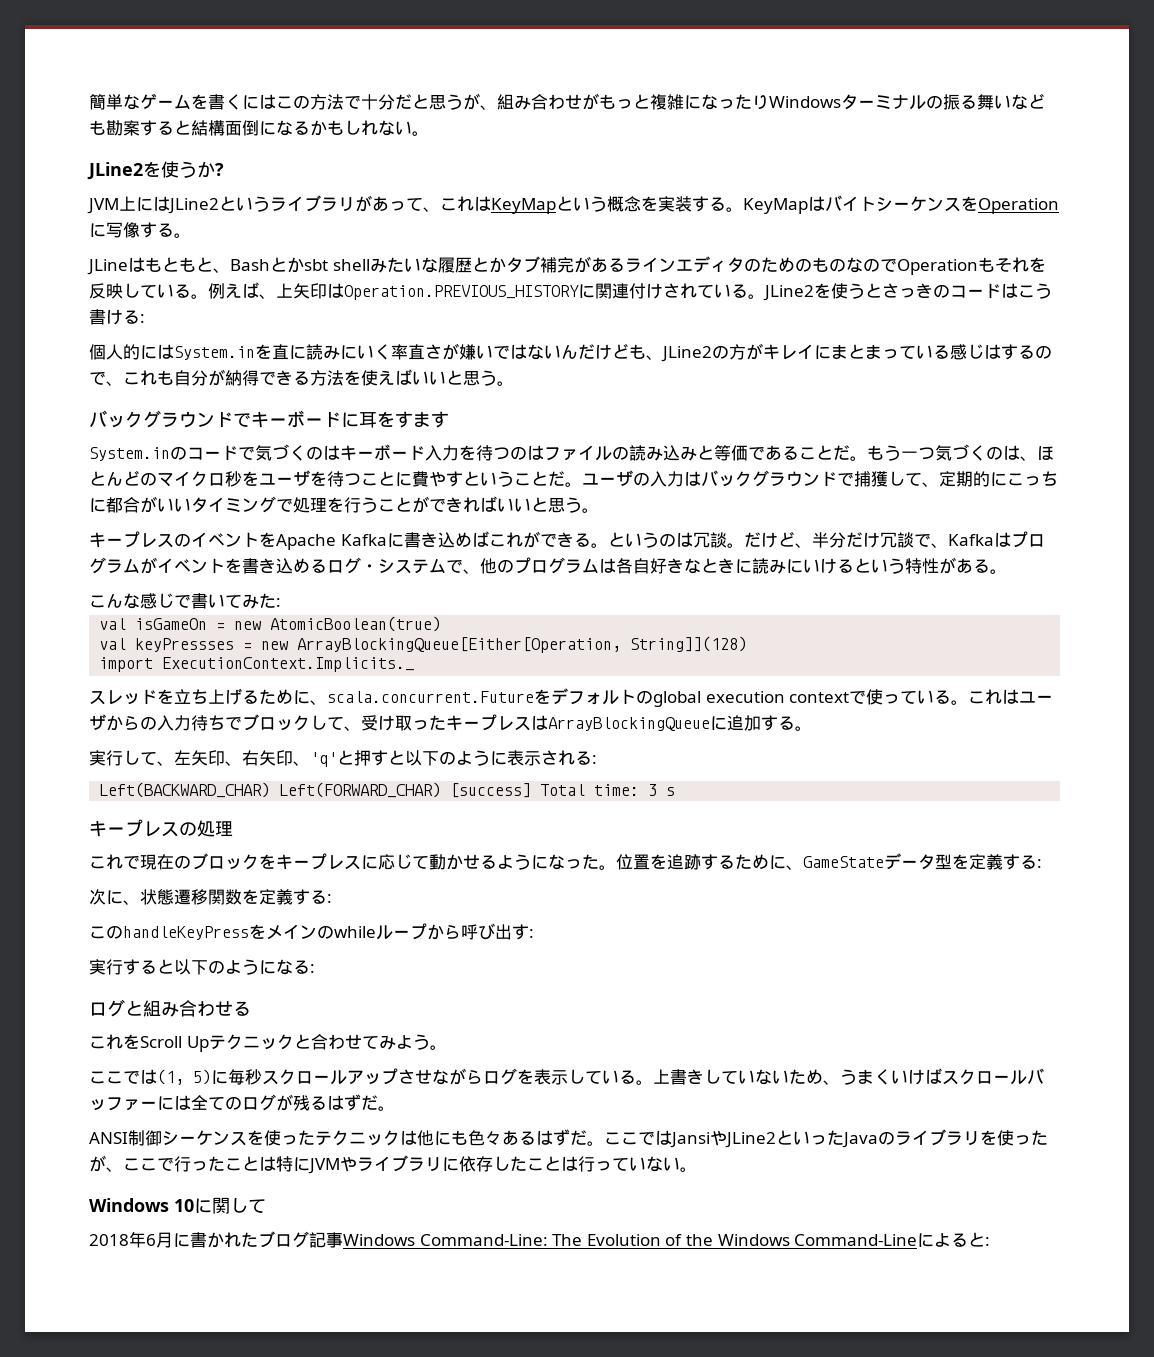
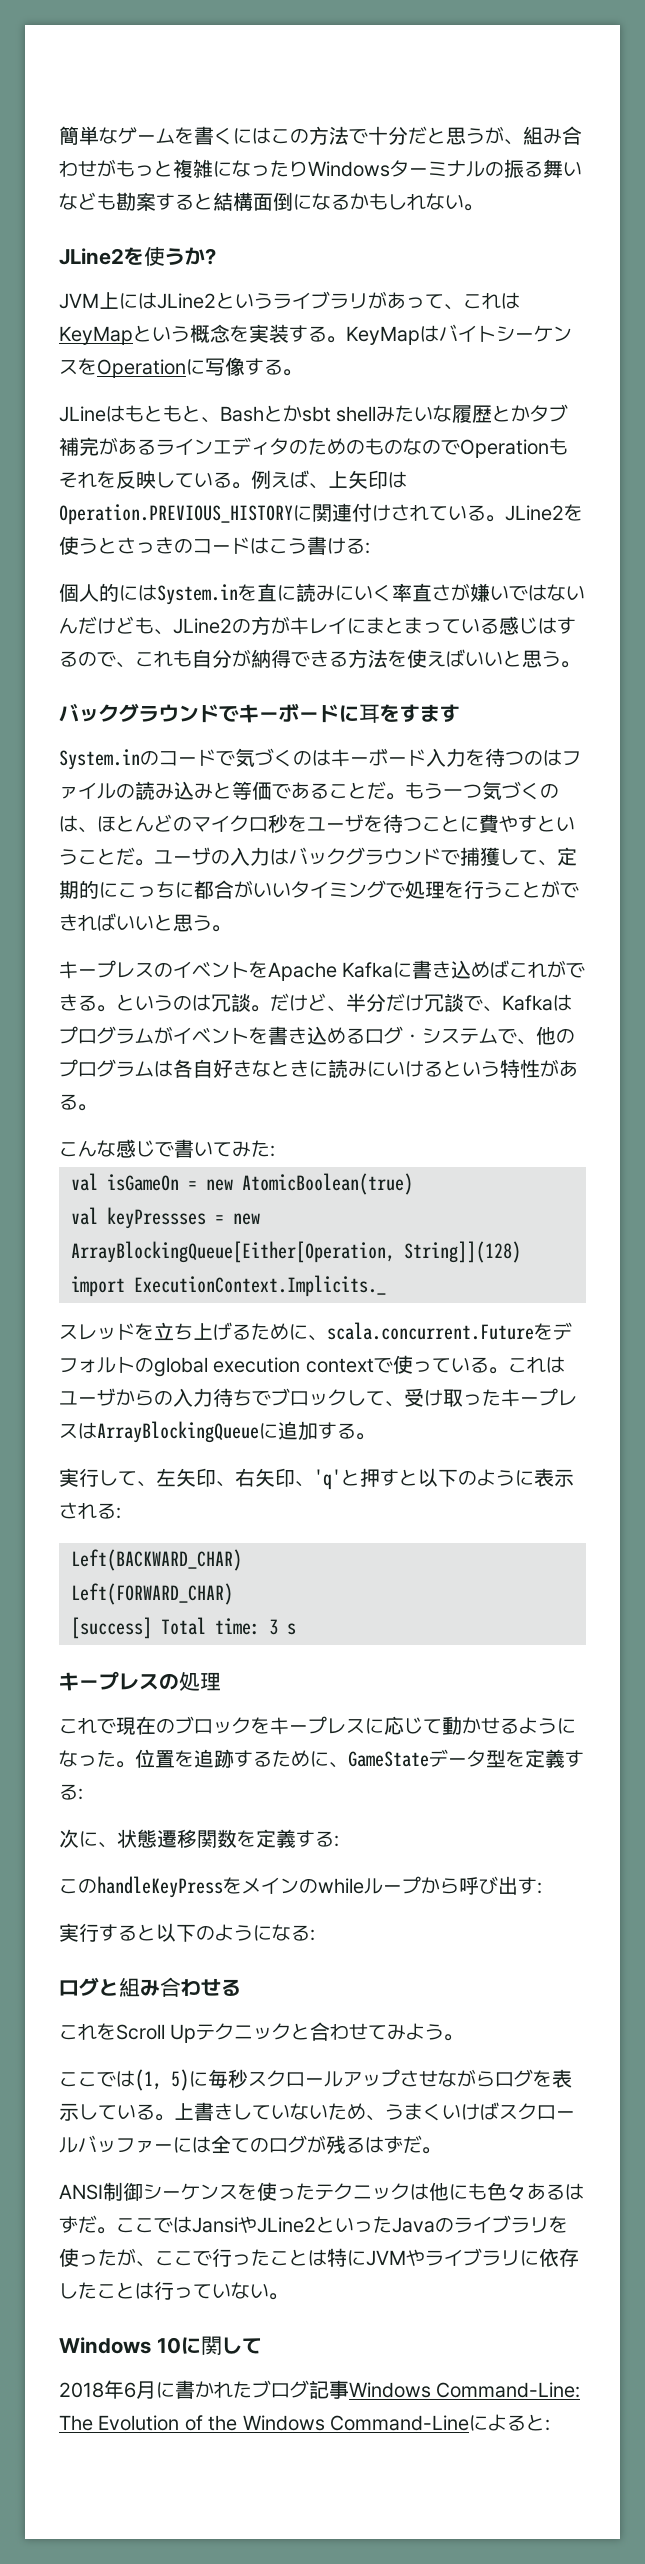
(271, 790) none -> (242, 1560) //
(442, 790) none -> (233, 1594) //

